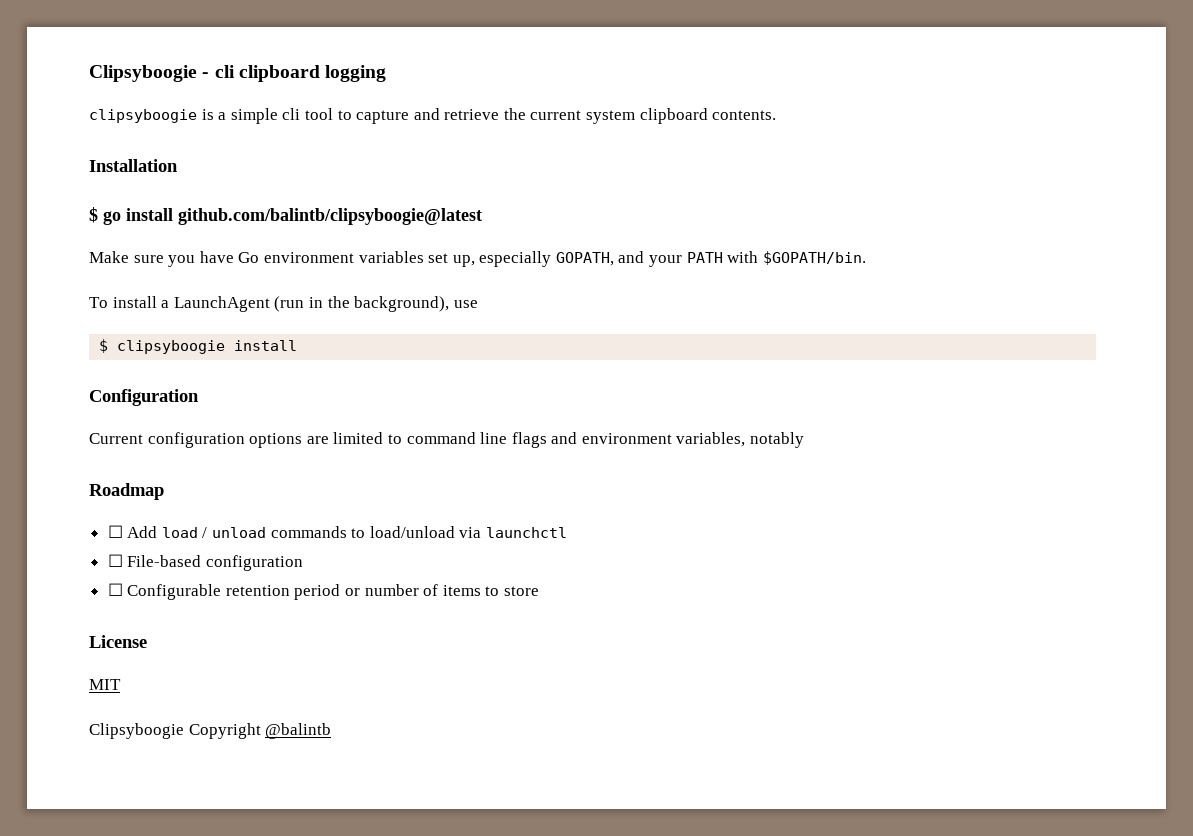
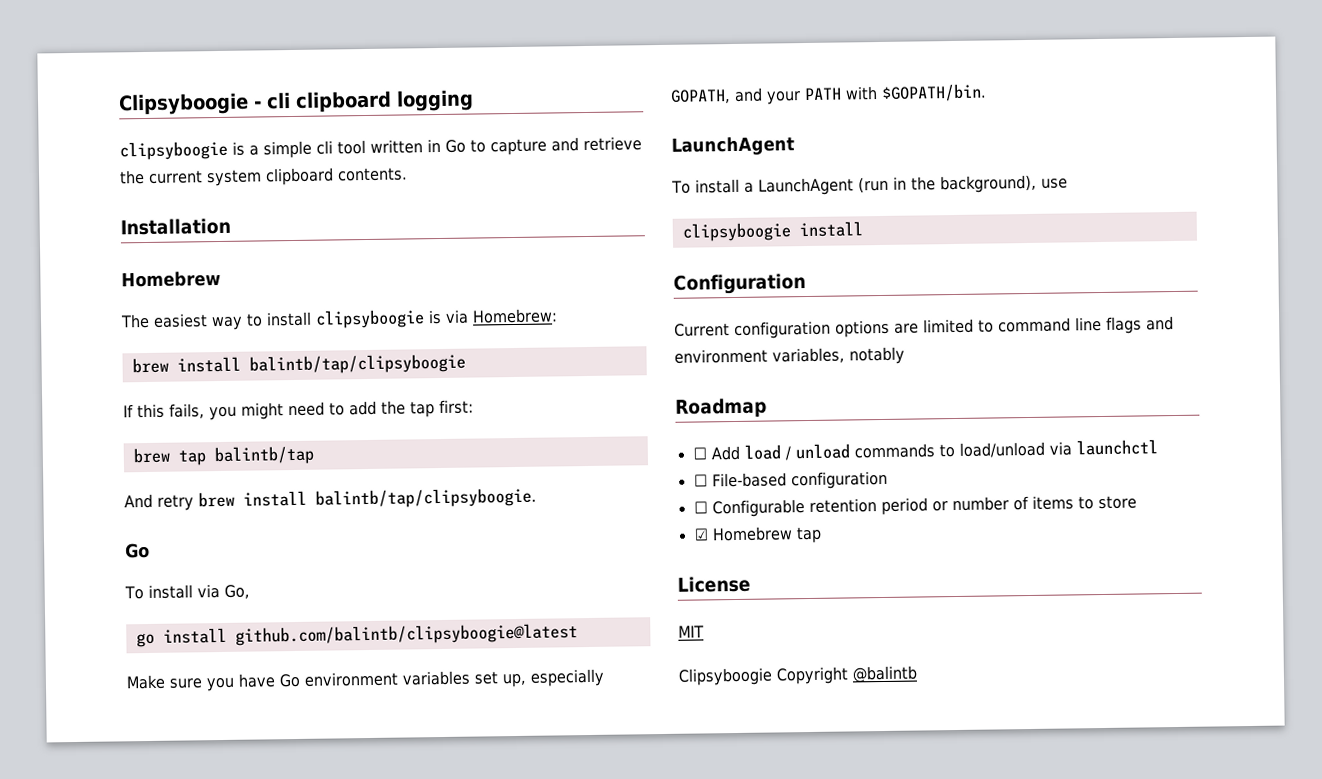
(333, 114) none -> [370,138,466,154] written in Go
[89,207,98,223] $ -> [121,270,221,288] [120,308,558,331] [131,353,466,375] [123,399,474,421] [132,445,314,466] [124,487,537,511] [125,542,150,559] [124,584,250,600] Homebrew // The easiest way to install clipsyboogie is via Homebrew: // brew install balintb/tap/clipsyboogie // If this fails, you might need to add the tap first: // brew tap balintb/tap // And retry brew install balintb/tap/clipsyboogie. // Go // To install via Go, //
(866, 258) none -> [671,136,795,156] // LaunchAgent
[99,339,109,353] $ -> (1068, 183) none
(540, 591) none -> [693,526,822,544] // ☑ Homebrew tap

